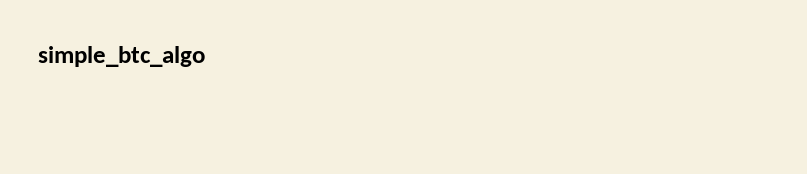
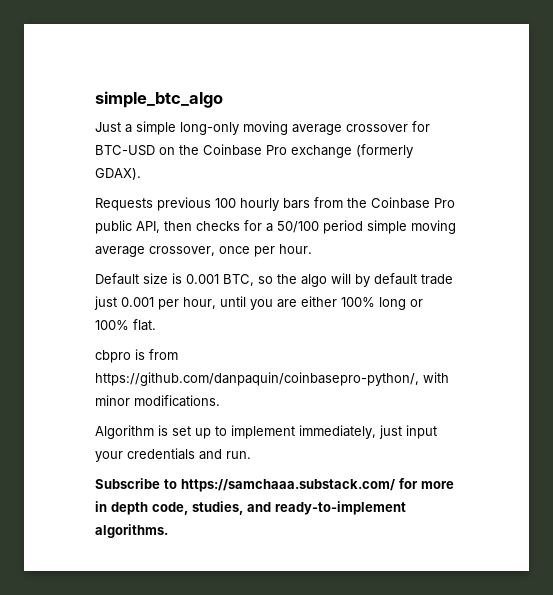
(205, 56) none -> [95,121,430,135] [95,144,413,158] [95,168,141,180] [95,197,455,211] [95,220,456,234] [95,244,312,257] [95,273,453,287] [94,296,423,310] [95,319,156,331] [95,349,178,363] [95,372,449,386] [95,395,220,407] [95,425,437,439] [95,448,251,462] [95,478,454,492] [95,501,406,515] [95,524,168,538] // Just a simple long-only moving average crossover for BTC-USD on the Coinbase Pro exchange (formerly GDAX). // Requests previous 100 hourly bars from the Coinbase Pro public API, then checks for a 50/100 period simple moving average crossover, once per hour. // Default size is 0.001 BTC, so the algo will by default trade just 0.001 per hour, until you are either 100% long or 100% flat. // cbpro is from https://github.com/danpaquin/coinbasepro-python/, with minor modifications. // Algorithm is set up to implement immediately, just input your credentials and run. // Subscribe to https://samchaaa.substack.com/ for more in depth code, studies, and ready-to-implement algorithms.

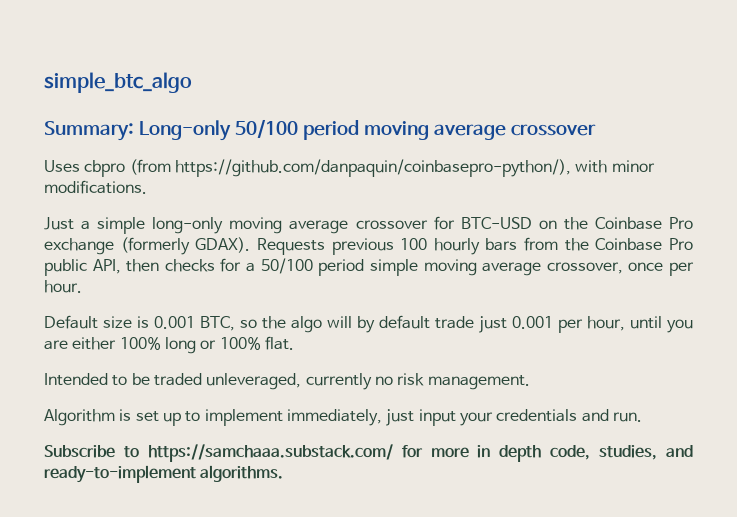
(223, 99) none -> [44,119,596,141] [44,159,655,177] [44,180,147,194] // Summary: Long-only 50/100 period moving average crossover // Uses cbpro (from https://github.com/danpaquin/coinbasepro-python/), with minor modifications.
(141, 174) // -> (251, 245) none
[95,349,178,363] [95,372,449,386] [95,395,220,407] cbpro is from https://github.com/danpaquin/coinbasepro-python/, with minor modifications. -> [44,373,530,390] Intended to be traded unleveraged, currently no risk management.

